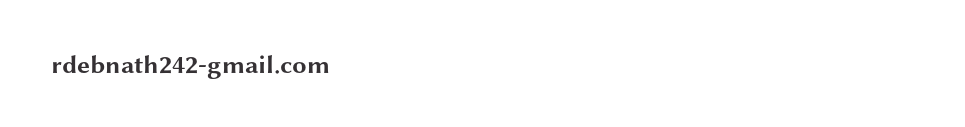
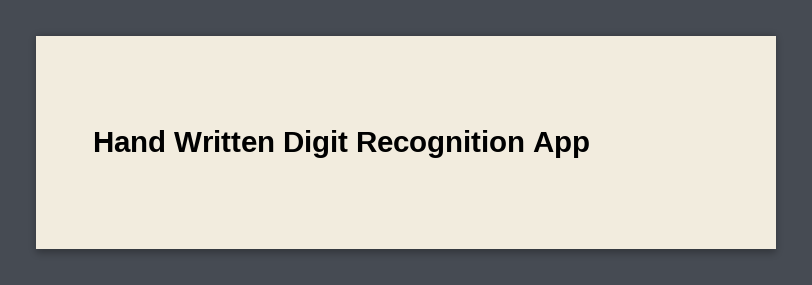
[51,55,330,79] rdebnath242-gmail.com -> [93,130,590,158] Hand Written Digit Recognition App

